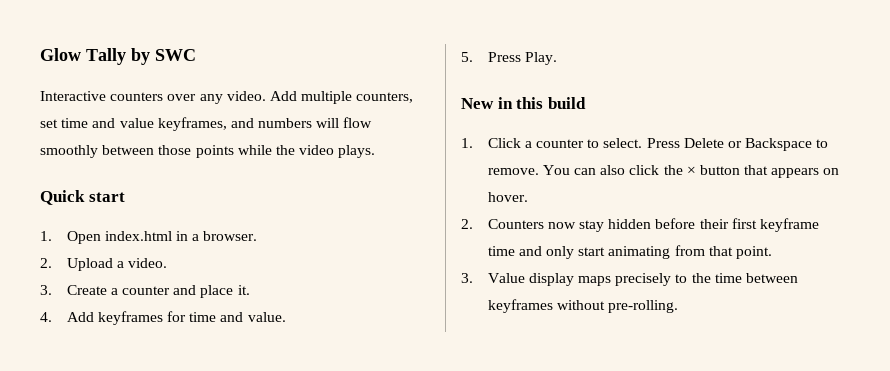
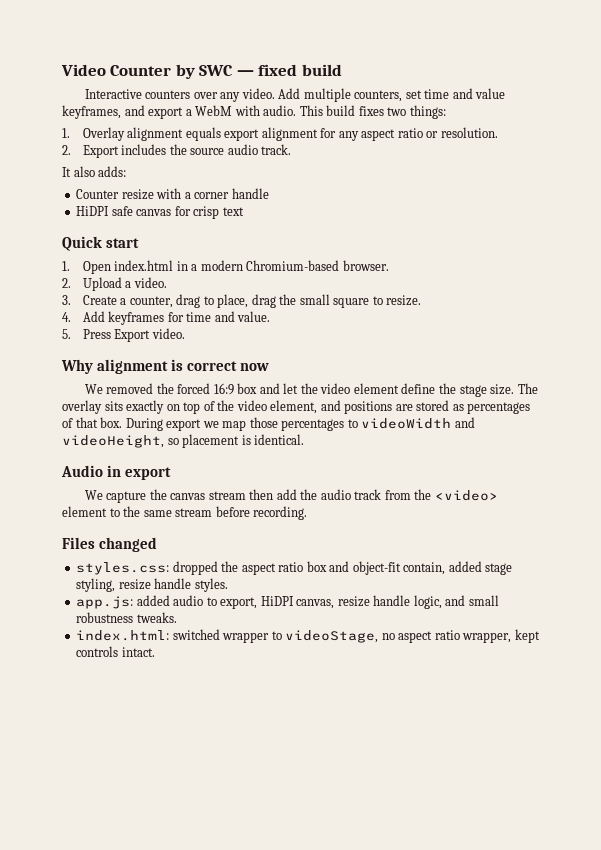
[40,48,126,65] Glow Tally -> [61,64,172,76] Video Counter
(196, 55) none -> [236,64,342,76] — fixed build
[258,117,373,128] [40,145,376,158] numbers will flow smoothly between those points while the video plays. -> [148,105,446,119] [62,127,498,141] [62,144,292,158] [62,166,127,177] [76,188,269,200] [76,206,244,219] export a WebM with audio. This build fixes two things: // 1. Overlay alignment equals export alignment for any aspect ratio or resolution. // 2. Export includes the source audio track. // It also adds: // Counter resize with a corner handle // HiDPI safe canvas for crisp text
(200, 237) none -> [200,260,340,271] modern Chromium-based
[121,285,250,298] counter and place it. -> [129,294,422,308] counter, drag to place, drag the small square to resize.
[524,52,557,65] [461,97,586,109] [461,138,829,151] [487,165,840,178] [487,192,528,202] [461,218,819,232] [487,245,772,259] [461,273,798,286] [487,299,678,313] Play. // New in this build // 1. Click a counter to select. Press Delete or Backspace to remove. You can also click the × button that appears on hover. // 2. Counters now stay hidden before their first keyframe time and only start animating from that point. // 3. Value display maps precisely to the time between keyframes without pre-rolling. -> [114,328,185,342] [61,359,270,374] [84,383,538,397] [62,400,531,414] [62,417,475,431] [62,434,305,448] [61,465,172,480] [84,489,498,503] [62,506,308,520] [62,537,158,552] [76,561,513,575] [76,578,228,592] [76,595,499,609] [76,612,177,623] [76,629,540,643] [76,646,155,657] Export video. // Why alignment is correct now // We removed the forced 16:9 box and let the video element define the stage size. The overlay sits exactly on top of the video element, and positions are stored as percentages of that box. During export we map those percentages to videoWidth and videoHeight, so placement is identical. // Audio in export // We capture the canvas stream then add the audio track from the <video> element to the same stream before recording. // Files changed // styles.css: dropped the aspect ratio box and object-fit contain, added stage styling, resize handle styles. // app.js: added audio to export, HiDPI canvas, resize handle logic, and small robustness tweaks. // index.html: switched wrapper to videoStage, no aspect ratio wrapper, kept controls intact.

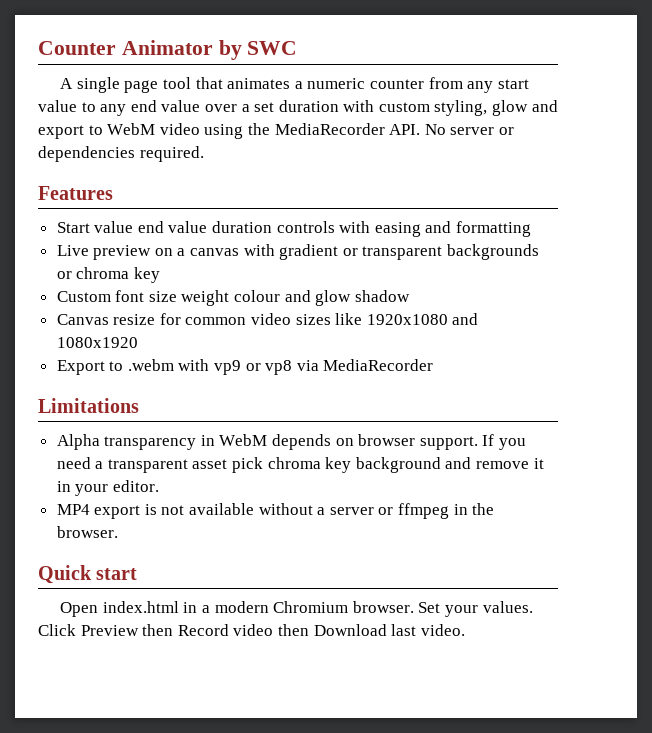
[61,64,172,76] Video Counter -> [38,40,213,55] Counter Animator
[236,64,342,76] [84,88,506,102] [62,105,446,119] [62,127,498,141] [62,144,292,158] [62,166,127,177] [76,188,269,200] [76,206,244,219] — fixed build // Interactive counters over any video. Add multiple counters, set time and value keyframes, and export a WebM with audio. This build fixes two things: // 1. Overlay alignment equals export alignment for any aspect ratio or resolution. // 2. Export includes the source audio track. // It also adds: // Counter resize with a corner handle // HiDPI safe canvas for crisp text -> [60,77,529,93] [38,100,558,116] [38,123,514,139] [38,146,204,162] [38,186,113,200] [56,221,532,237] [56,244,540,260] [56,267,160,283] [56,290,410,306] [56,313,479,325] [56,337,138,348] [56,359,434,375] [38,398,139,413] [56,434,527,450] [56,457,544,473] [56,480,159,496] [56,503,495,519] [56,526,118,538] // A single page tool that animates a numeric counter from any start value to any end value over a set duration with custom styling, glow and export to WebM video using the MediaRecorder API. No server or dependencies required. // Features // Start value end value duration controls with easing and formatting // Live preview on a canvas with gradient or transparent backgrounds or chroma key // Custom font size weight colour and glow shadow // Canvas resize for common video sizes like 1920x1080 and 1080x1920 // Export to .webm with vp9 or vp8 via MediaRecorder // Limitations // Alpha transparency in WebM depends on browser support. If you need a transparent asset pick chroma key background and remove it in your editor. // MP4 export is not available without a server or ffmpeg in the browser.
[62,261,70,271] 1. -> (138, 574) none
[246,260,389,271] [62,277,167,291] [62,294,422,308] [62,311,271,325] [62,328,185,342] [61,359,270,374] [84,383,538,397] [62,400,531,414] [62,417,475,431] [62,434,305,448] [61,465,172,480] [84,489,498,503] [62,506,308,520] [62,537,158,552] [76,561,513,575] [76,578,228,592] [76,595,499,609] [76,612,177,623] [76,629,540,643] [76,646,155,657] Chromium-based browser. // 2. Upload a video. // 3. Create a counter, drag to place, drag the small square to resize. // 4. Add keyframes for time and value. // 5. Press Export video. // Why alignment is correct now // We removed the forced 16:9 box and let the video element define the stage size. The overlay sits exactly on top of the video element, and positions are stored as percentages of that box. During export we map those percentages to videoWidth and videoHeight, so placement is identical. // Audio in export // We capture the canvas stream then add the audio track from the <video> element to the same stream before recording. // Files changed // styles.css: dropped the aspect ratio box and object-fit contain, added stage styling, resize handle styles. // app.js: added audio to export, HiDPI canvas, resize handle logic, and small robustness tweaks. // index.html: switched wrapper to videoStage, no aspect ratio wrapper, kept controls intact. -> [273,601,533,617] [38,624,465,636] Chromium browser. Set your values. Click Preview then Record video then Download last video.

